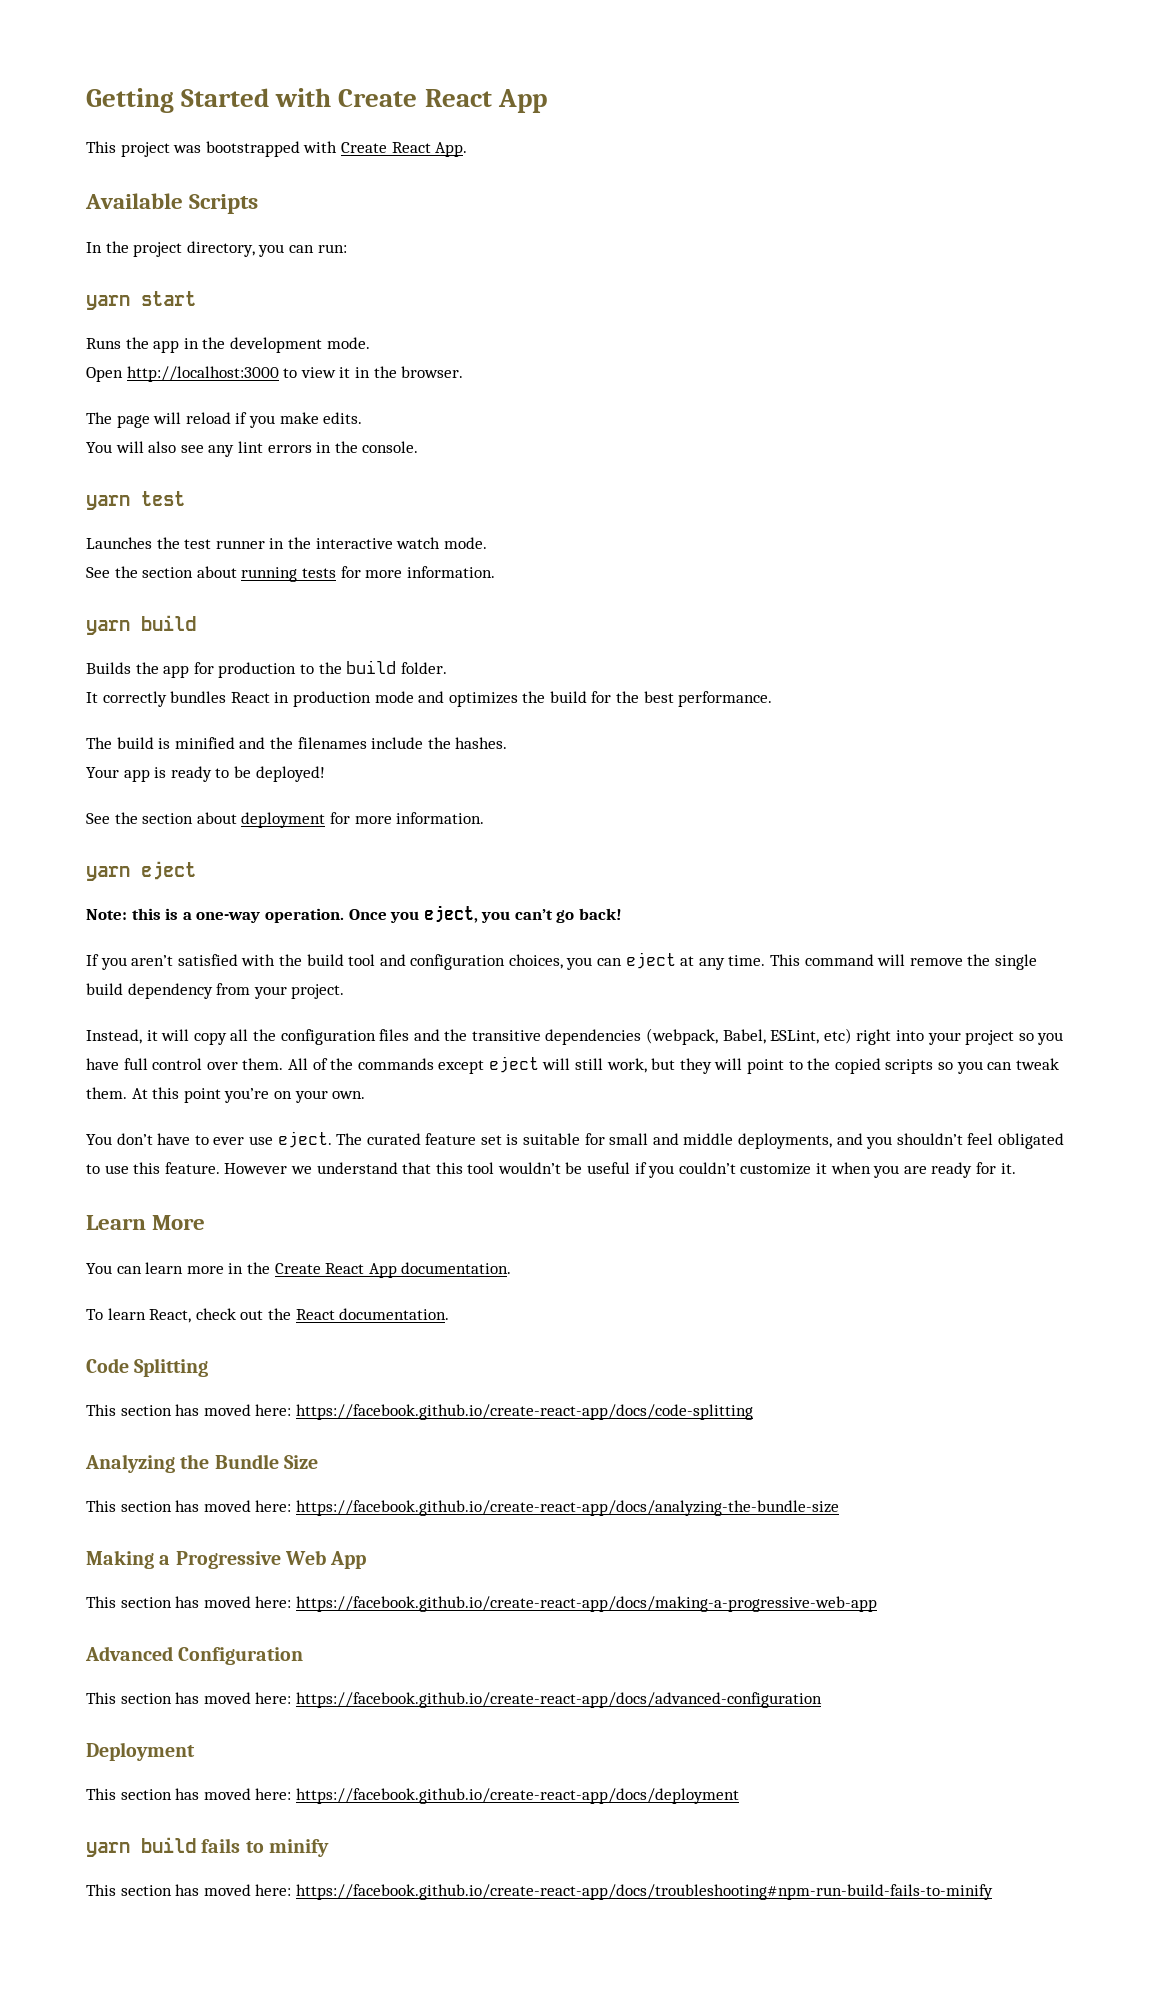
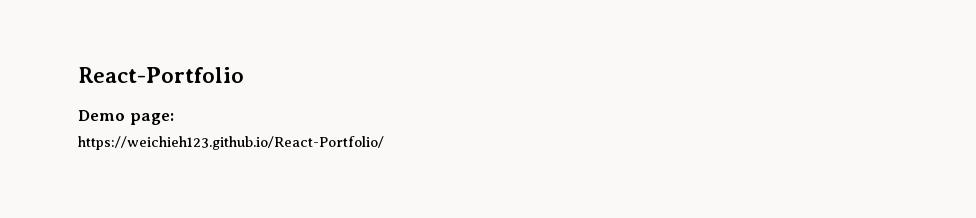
[86,88,547,113] [86,141,468,157] [85,193,259,214] [86,241,347,257] [86,291,196,310] [86,337,370,353] [86,366,464,382] [86,412,363,428] [86,441,419,457] [86,491,185,510] [86,537,487,549] [86,566,495,582] [86,615,196,635] [86,660,447,678] [86,691,773,707] [86,737,508,749] [86,766,325,782] [86,812,485,828] [86,861,196,881] [86,905,623,923] [86,952,1037,970] [86,983,345,999] [86,1028,1064,1045] [86,1056,1059,1074] [86,1087,366,1103] [86,1131,1064,1149] [86,1162,1016,1178] [86,1215,206,1230] [86,1262,512,1278] [86,1308,450,1323] [86,1358,209,1377] [86,1404,753,1420] [85,1454,318,1473] [86,1500,839,1516] [86,1550,367,1569] [86,1596,877,1612] [85,1646,304,1665] [86,1692,822,1708] [86,1742,195,1761] [86,1788,739,1804] [86,1837,329,1857] [86,1884,993,1900] Getting Started with Create React App // This project was bootstrapped with Create React App. // Available Scripts // In the project directory, you can run: // yarn start // Runs the app in the development mode. // Open http://localhost:3000 to view it in the browser. // The page will reload if you make edits. // You will also see any lint errors in the console. // yarn test // Launches the test runner in the interactive watch mode. // See the section about running tests for more information. // yarn build // Builds the app for production to the build folder. // It correctly bundles React in production mode and optimizes the build for the best performance. // The build is minified and the filenames include the hashes. // Your app is ready to be deployed! // See the section about deployment for more information. // yarn eject // Note: this is a one-way operation. Once you eject, you can’t go back! // If you aren’t satisfied with the build tool and configuration choices, you can eject at any time. This command will remove the single build dependency from your project. // Instead, it will copy all the configuration files and the transitive dependencies (webpack, Babel, ESLint, etc) right into your project so you have full control over them. All of the commands except eject will still work, but they will point to the copied scripts so you can tweak them. At this point you’re on your own. // You don’t have to ever use eject. The curated feature set is suitable for small and middle deployments, and you shouldn’t feel obligated to use this feature. However we understand that this tool wouldn’t be useful if you couldn’t customize it when you are ready for it. // Learn More // You can learn more in the Create React App documentation. // To learn React, check out the React documentation. // Code Splitting // This section has moved here: https://facebook.github.io/create-react-app/docs/code-splitting // Analyzing the Bundle Size // This section has moved here: https://facebook.github.io/create-react-app/docs/analyzing-the-bundle-size // Making a Progressive Web App // This section has moved here: https://facebook.github.io/create-react-app/docs/making-a-progressive-web-app // Advanced Configuration // This section has moved here: https://facebook.github.io/create-react-app/docs/advanced-configuration // Deployment // This section has moved here: https://facebook.github.io/create-react-app/docs/deployment // yarn build fails to minify // This section has moved here: https://facebook.github.io/create-react-app/docs/troubleshooting#npm-run-build-fails-to-minify -> [78,67,244,83] [78,110,174,125] [78,136,384,150] React-Portfolio // Demo page: // https://weichieh123.github.io/React-Portfolio/

